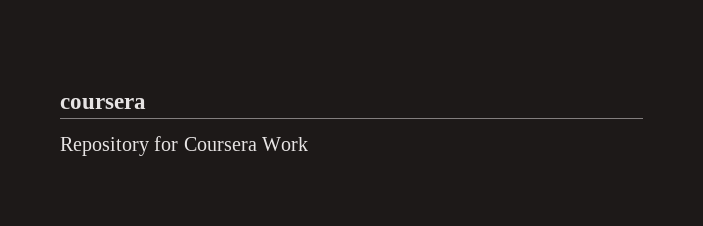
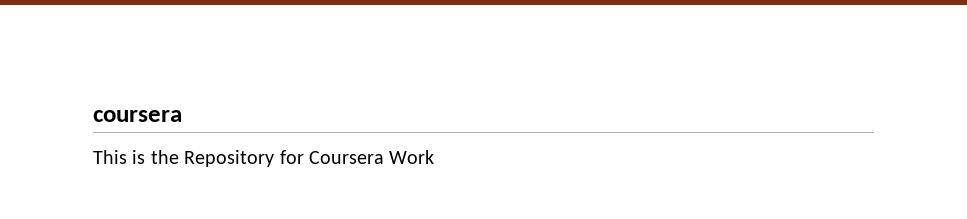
(146, 103) none -> [93,150,179,164] This is the

